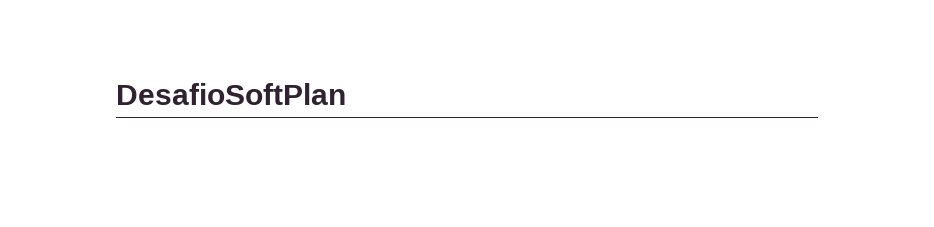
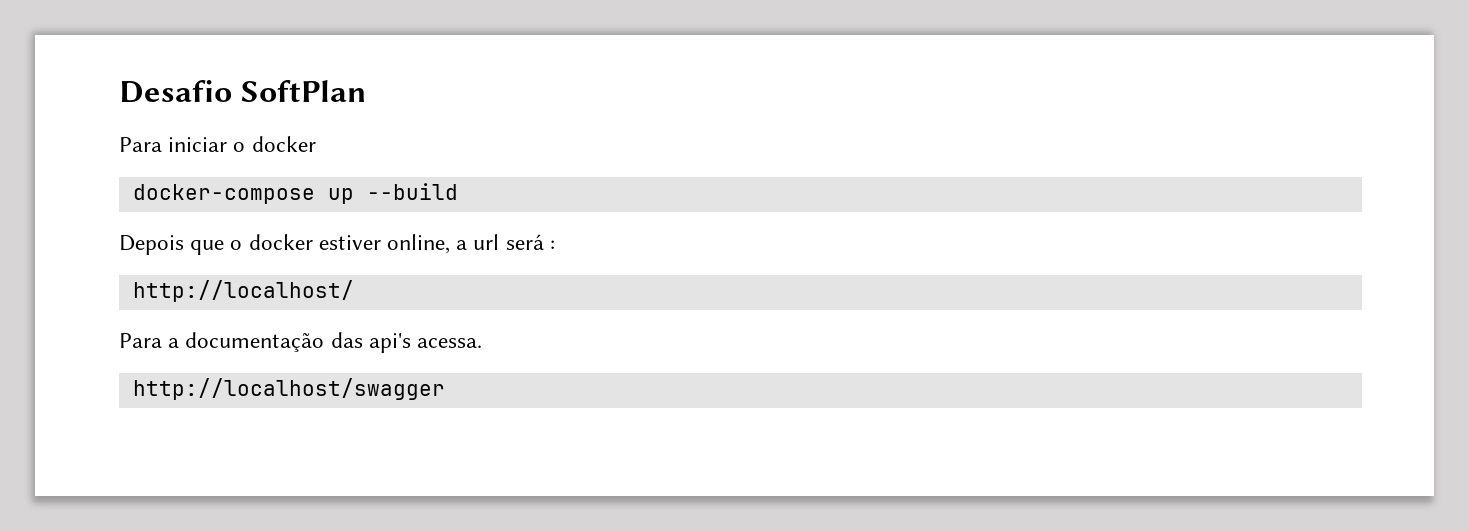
[116,83,346,105] DesafioSoftPlan -> [119,80,367,103] [119,136,316,152] [132,183,458,204] [119,234,555,255] [132,280,354,302] [119,332,483,353] [132,378,445,400] Desafio SoftPlan // Para iniciar o docker // docker-compose up --build // Depois que o docker estiver online, a url será : // http://localhost/ // Para a documentação das api's acessa. // http://localhost/swagger

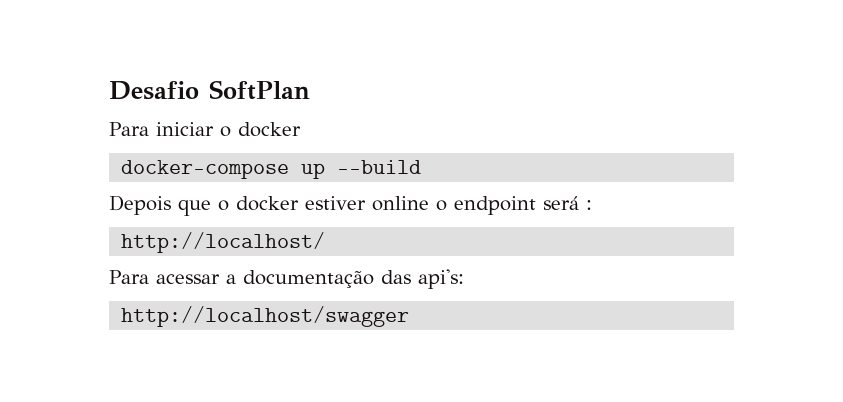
[387,234,500,254] online, a url -> [372,196,536,215] online o endpoint
(162, 340) none -> [155,274,220,284] acessar
[368,333,483,353] api's acessa. -> [417,269,464,289] api's:

